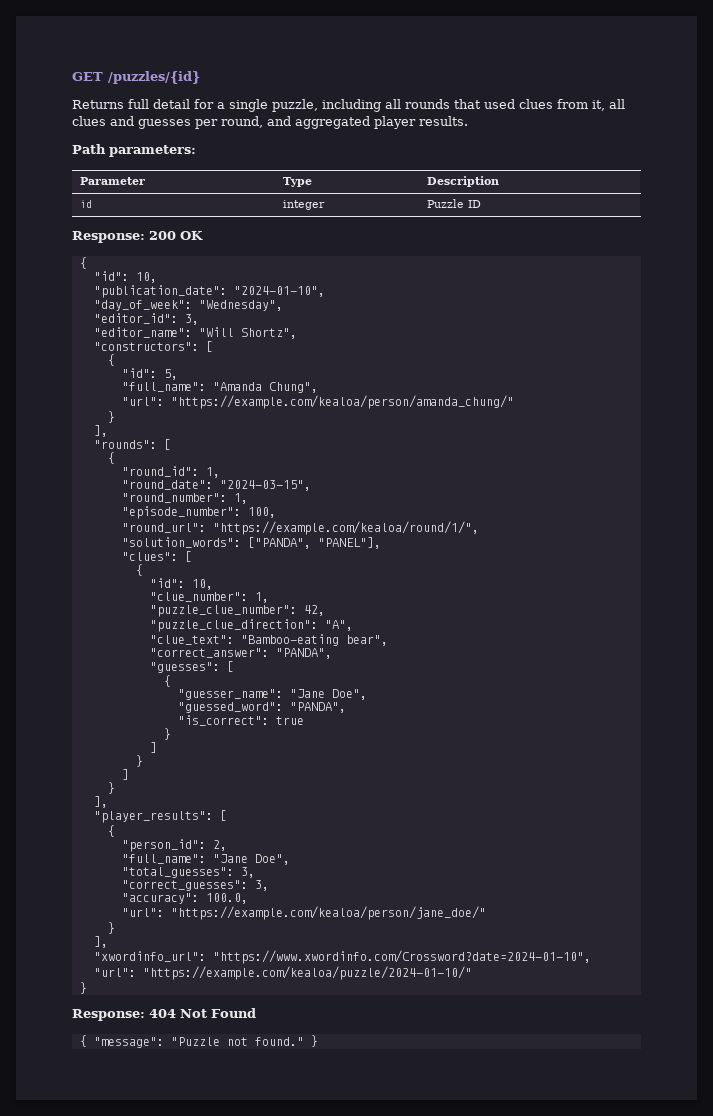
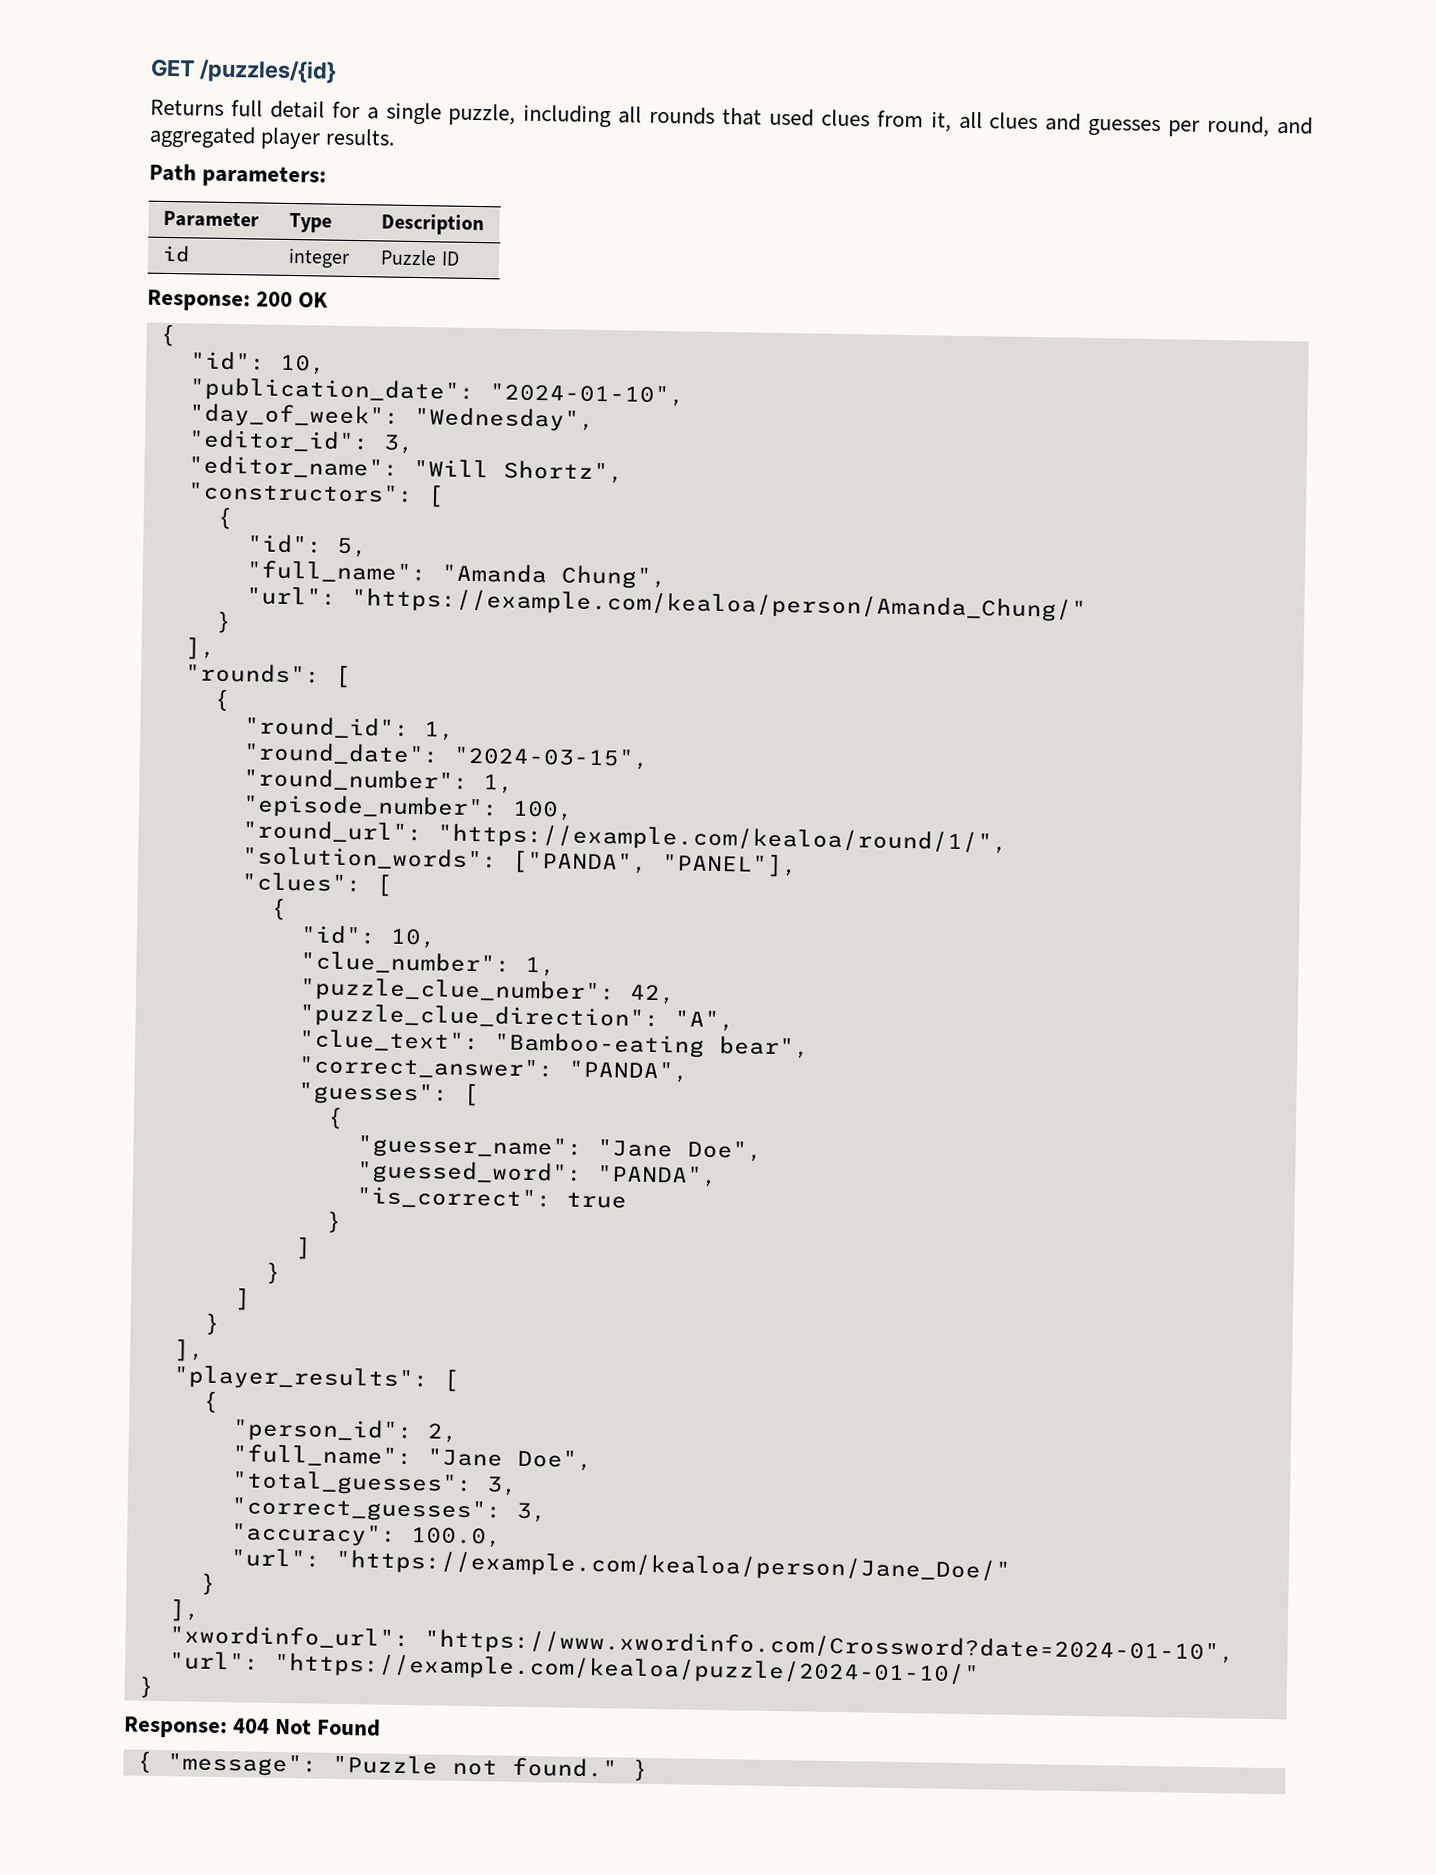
[170,395,514,409] "https://example.com/kealoa/person/amanda_chung/" -> [350,587,1087,622] "https://example.com/kealoa/person/Amanda_Chung/"
[170,906,486,920] "https://example.com/kealoa/person/jane_doe/" -> [334,1549,1011,1583] "https://example.com/kealoa/person/Jane_Doe/"

